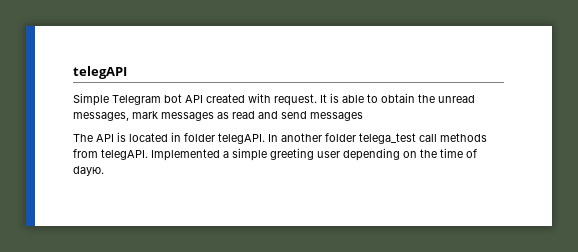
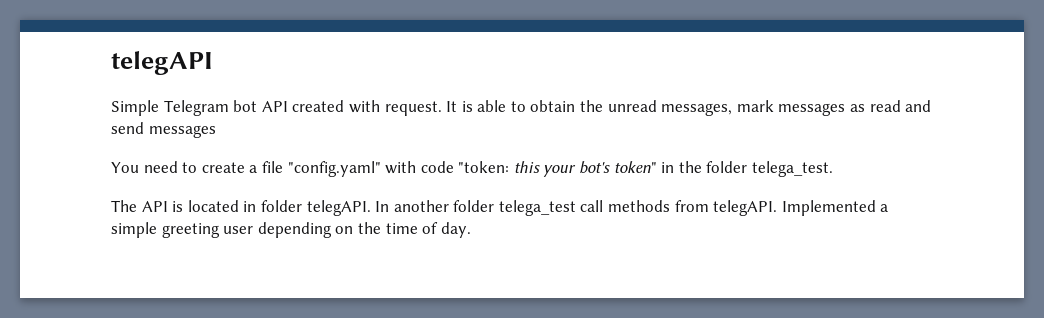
(363, 116) none -> [111,161,834,177] // You need to create a file "config.yaml" with code "token: this your bot's token" in the folder telega_test.
[73,166,104,176] dayю. -> [440,222,471,238] day.

